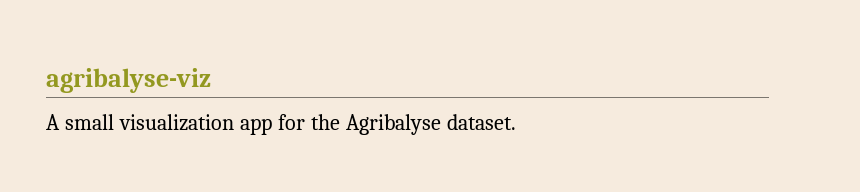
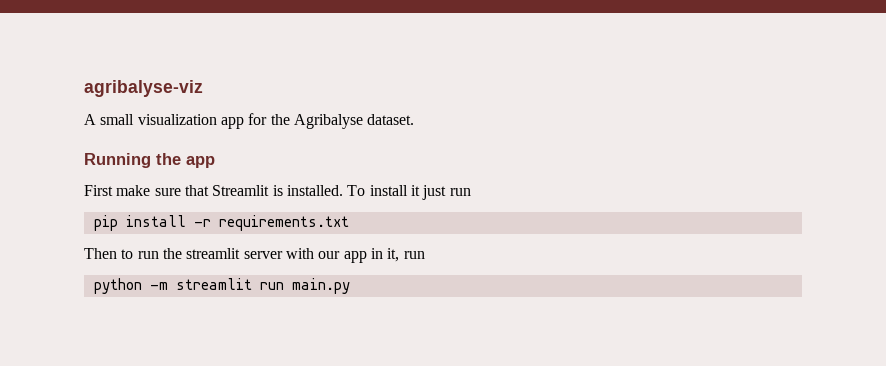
(516, 122) none -> [84,153,215,168] [84,185,471,200] [93,215,349,231] [84,248,425,263] [93,278,350,294] // Running the app // First make sure that Streamlit is installed. To install it just run // pip install -r requirements.txt // Then to run the streamlit server with our app in it, run // python -m streamlit run main.py

